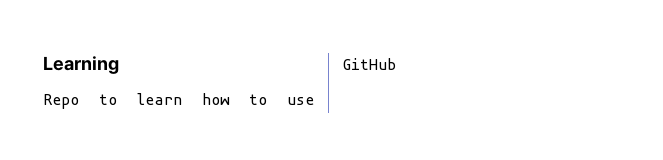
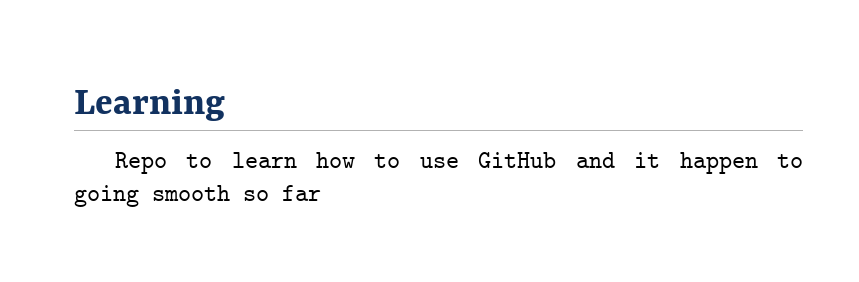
(396, 64) none -> [575,152,803,174] [74,185,321,207] and it happen to going smooth so far

